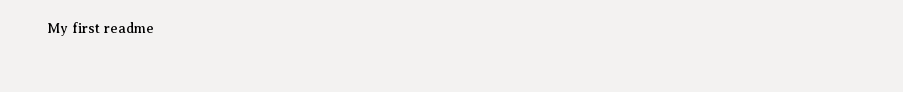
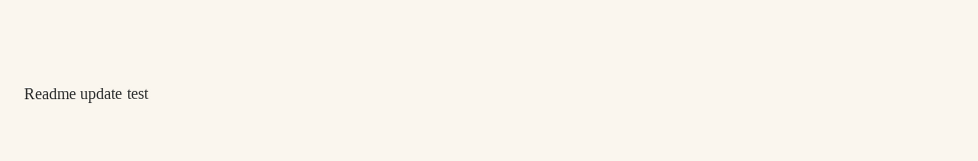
[47,22,154,36] My first readme -> [24,87,150,104] Readme update test

